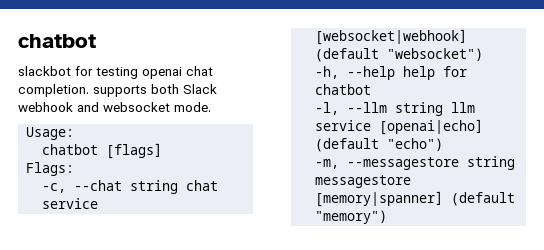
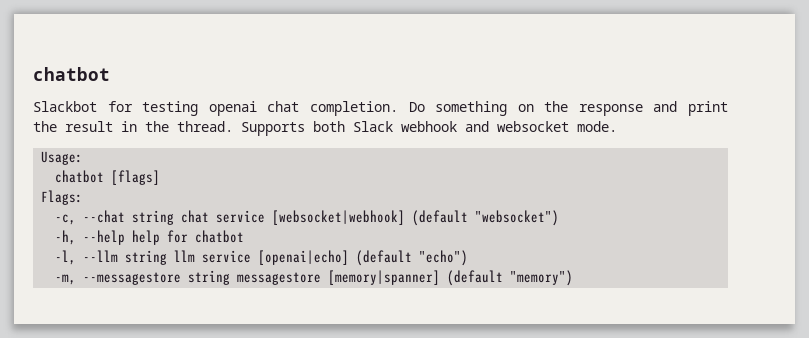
[18,34,96,48] [18,66,71,76] chatbot // slackbot -> [33,67,110,81] [33,101,97,112] chatbot // Slackbot
[93,85,147,97] supports -> [408,101,729,116] [33,121,305,136] Do something on the response and print the result in the thread. Supports

